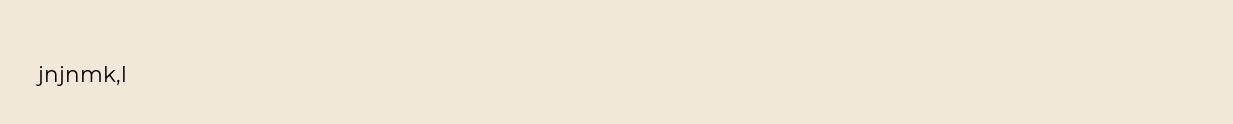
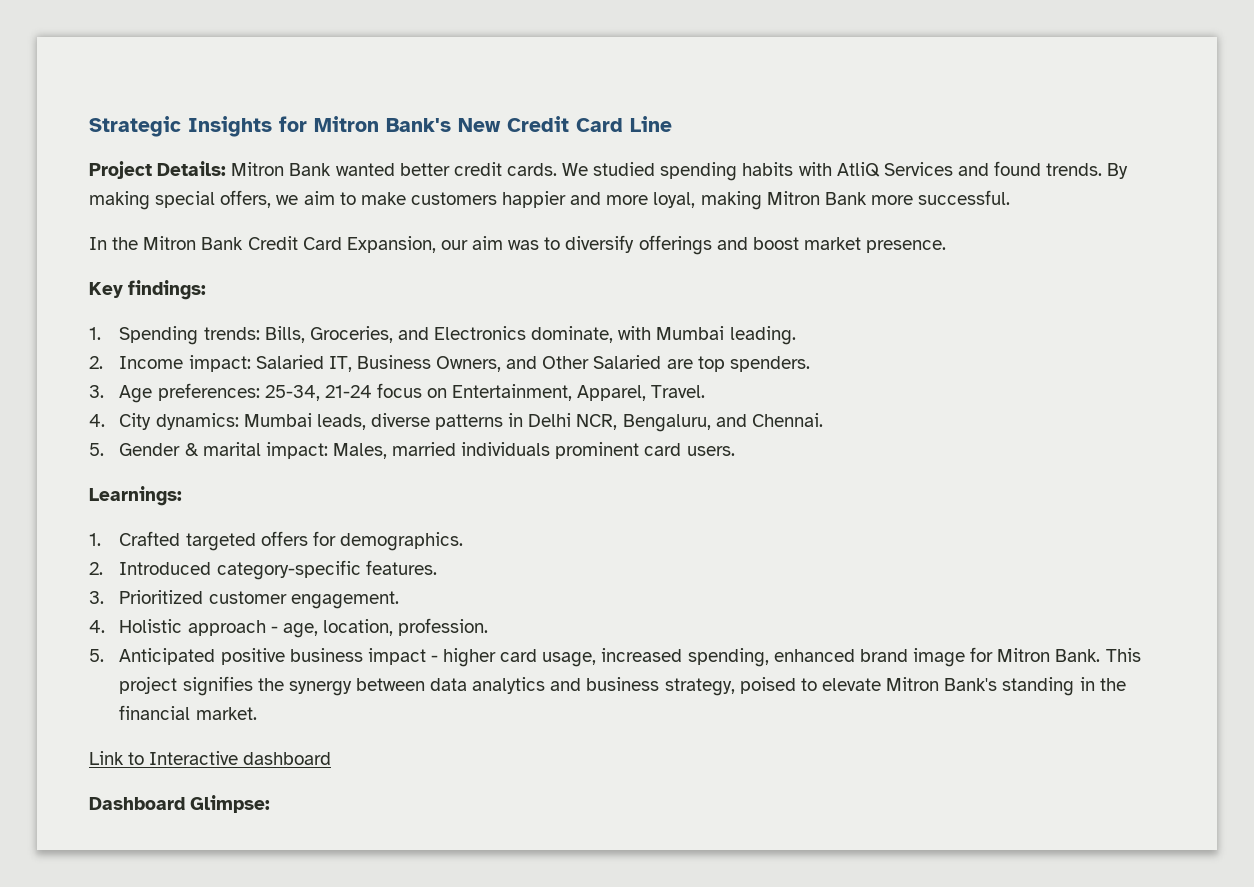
[36,66,127,86] jnjnmk,l -> [89,116,672,137] [89,161,1129,181] [89,190,1011,210] [89,235,947,255] [89,280,207,300] [89,326,796,345] [89,355,810,372] [89,383,706,403] [89,413,823,432] [89,442,735,459] [89,486,182,506] [89,531,463,551] [89,560,437,580] [89,590,399,609] [89,618,489,638] [89,647,1141,667] [119,676,1126,696] [119,705,257,720] [89,751,332,765] [89,795,271,813] Strategic Insights for Mitron Bank's New Credit Card Line // Project Details: Mitron Bank wanted better credit cards. We studied spending habits with AtliQ Services and found trends. By making special offers, we aim to make customers happier and more loyal, making Mitron Bank more successful. // In the Mitron Bank Credit Card Expansion, our aim was to diversify offerings and boost market presence. // Key findings: // 1. Spending trends: Bills, Groceries, and Electronics dominate, with Mumbai leading. // 2. Income impact: Salaried IT, Business Owners, and Other Salaried are top spenders. // 3. Age preferences: 25-34, 21-24 focus on Entertainment, Apparel, Travel. // 4. City dynamics: Mumbai leads, diverse patterns in Delhi NCR, Bengaluru, and Chennai. // 5. Gender & marital impact: Males, married individuals prominent card users. // Learnings: // 1. Crafted targeted offers for demographics. // 2. Introduced category-specific features. // 3. Prioritized customer engagement. // 4. Holistic approach - age, location, profession. // 5. Anticipated positive business impact - higher card usage, increased spending, enhanced brand image for Mitron Bank. This project signifies the synergy between data analytics and business strategy, poised to elevate Mitron Bank's standing in the financial market. // Link to Interactive dashboard // Dashboard Glimpse:

